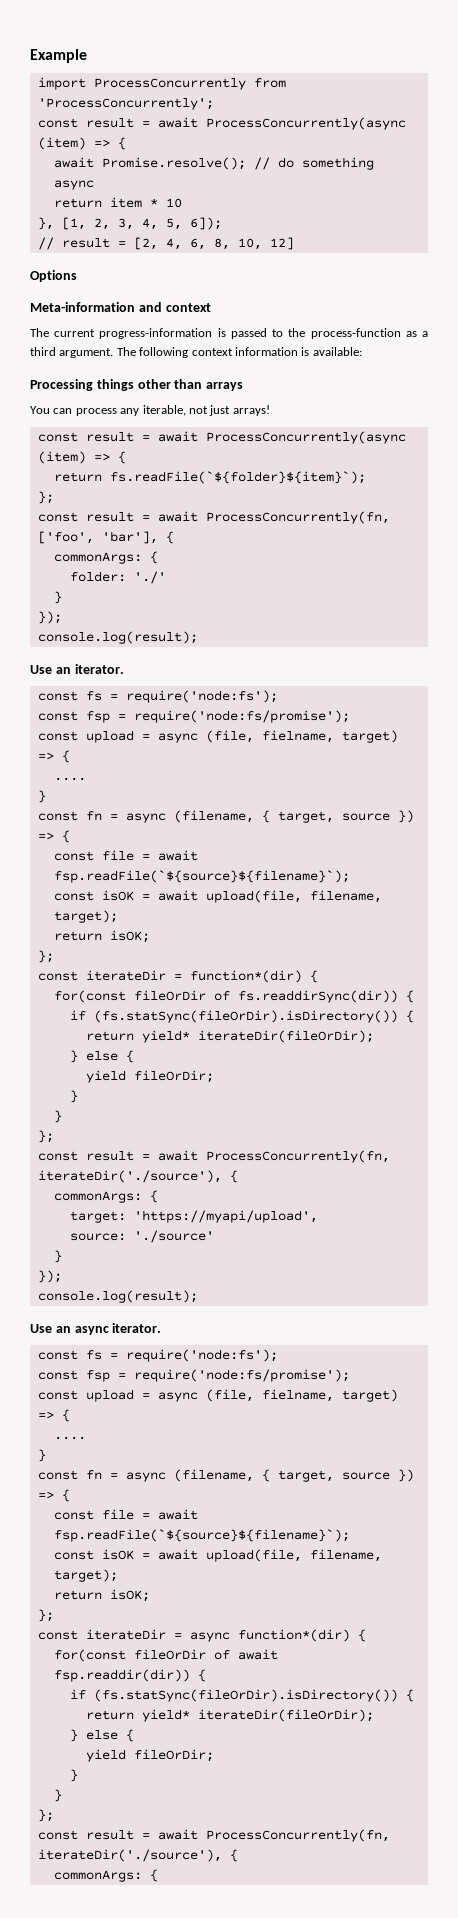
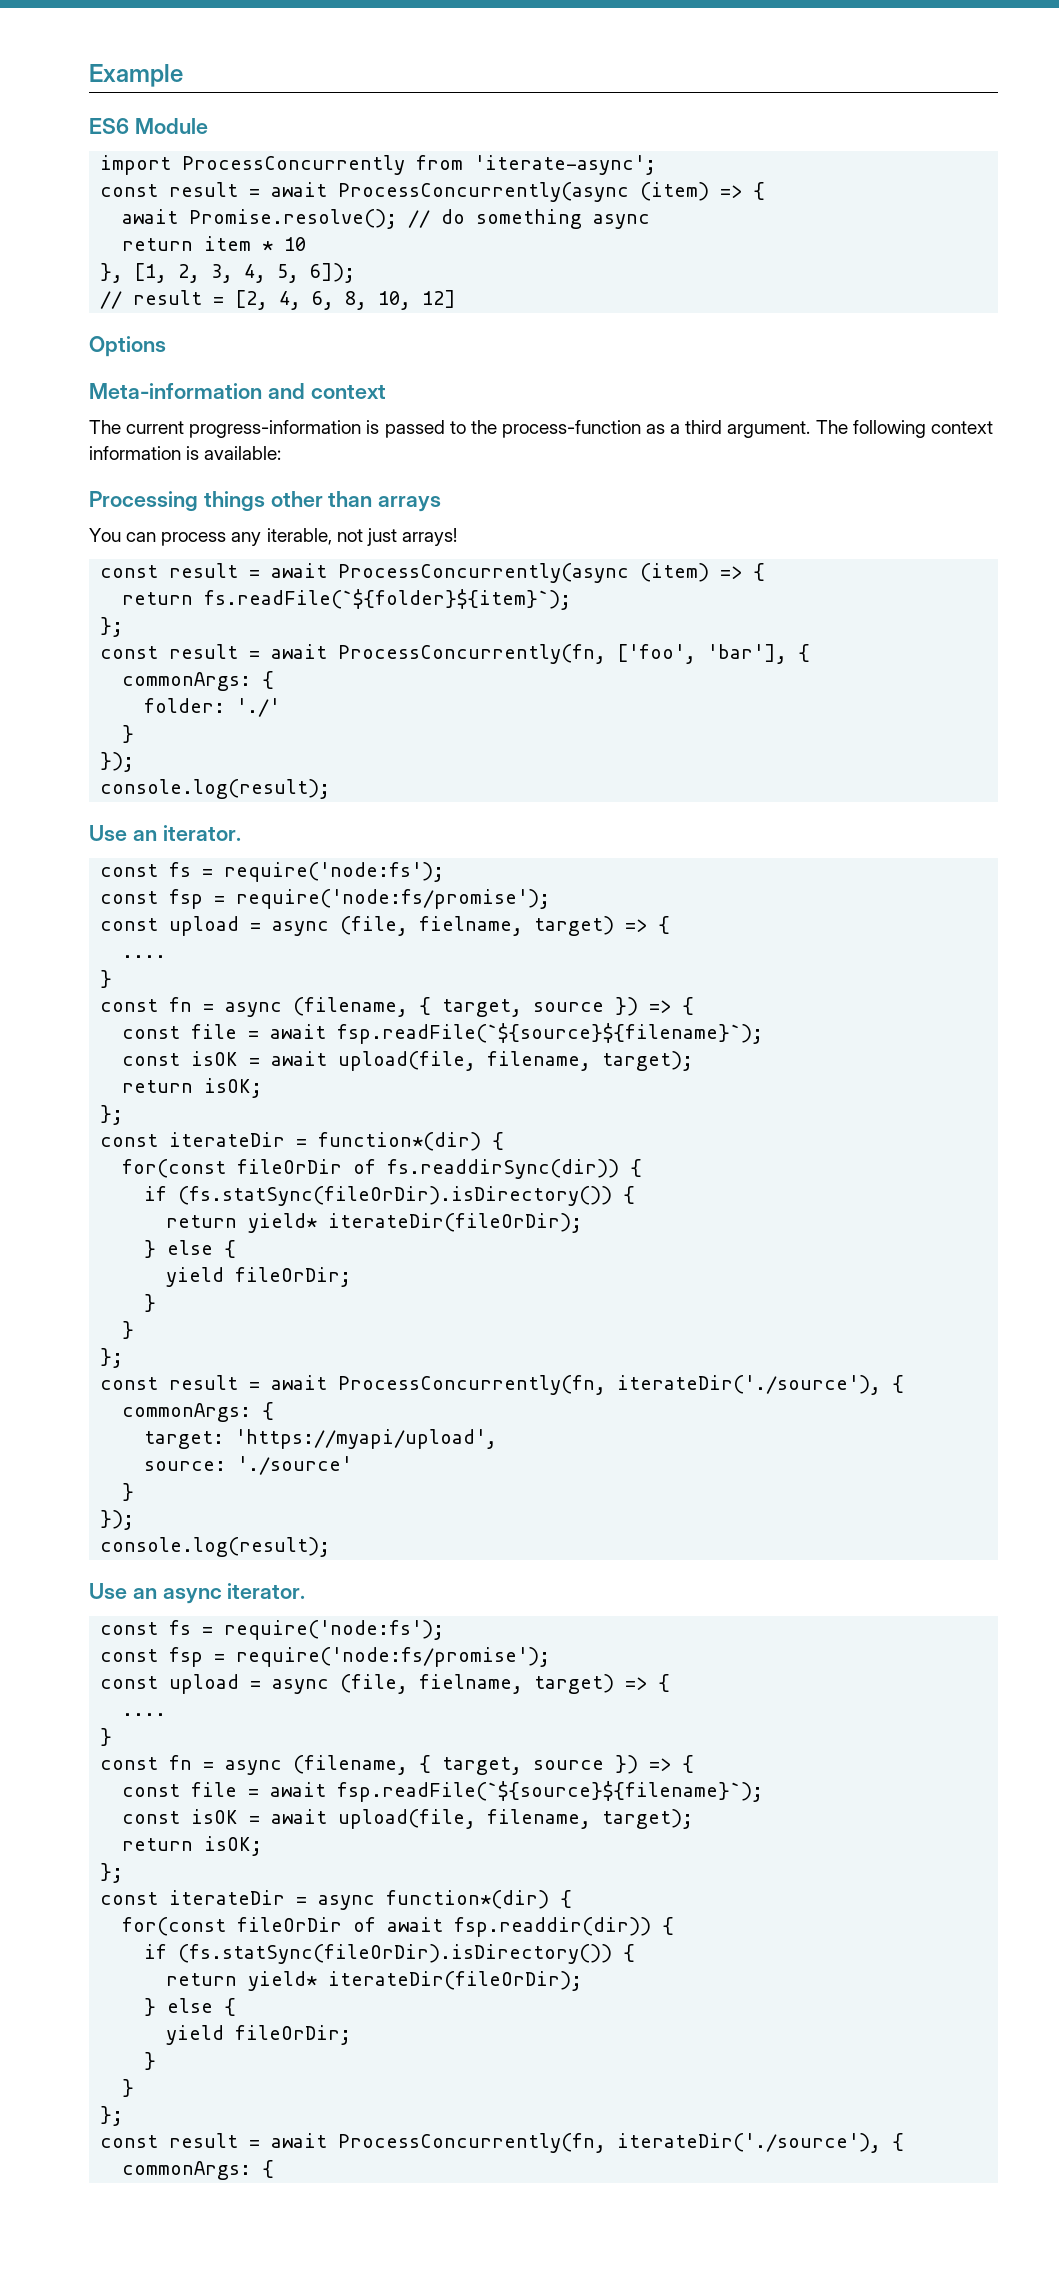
(87, 56) none -> [89,118,208,134] // ES6 Module
[37,98,214,110] 'ProcessConcurrently'; -> [474,155,657,175] 'iterate-async';

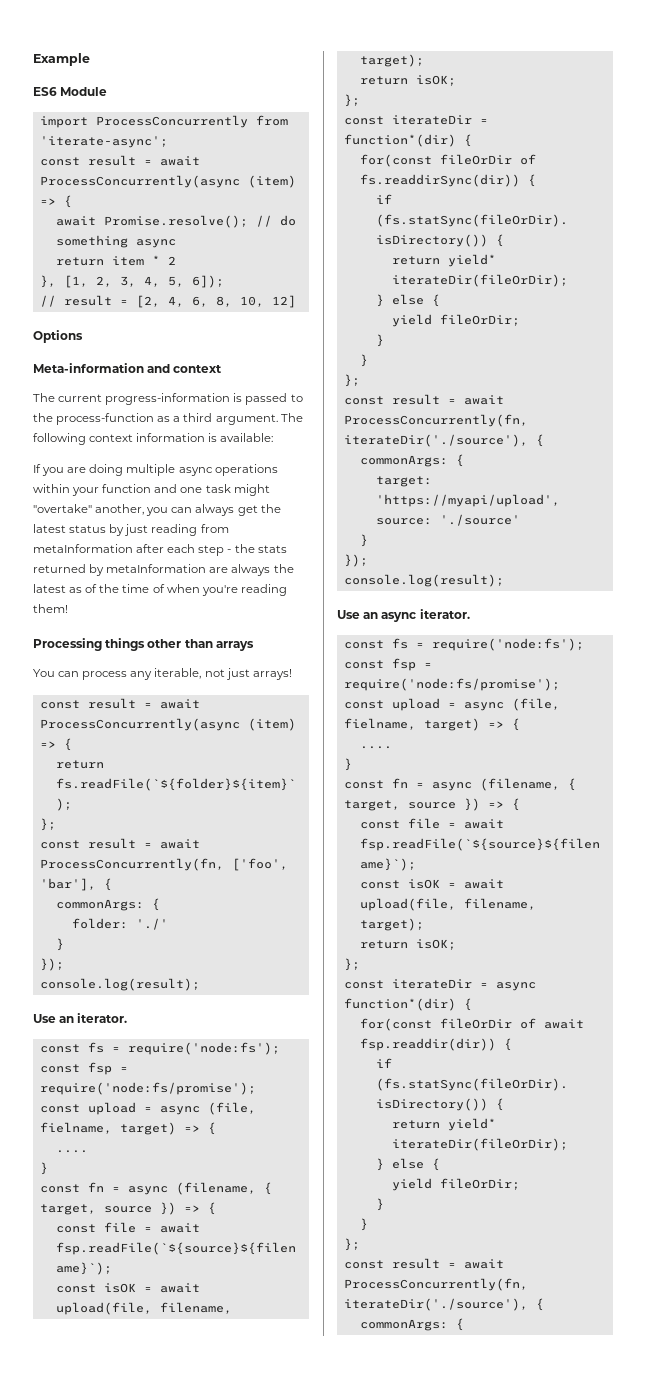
[284,237,307,251] 10 -> [167,256,176,265] 2
(282, 453) none -> [33,464,278,476] [33,484,270,496] [33,504,281,516] [33,524,229,536] [33,544,287,556] [33,564,294,576] [33,584,287,596] [33,604,68,613] // If you are doing multiple async operations within your function and one task might "overtake" another, you can always get the latest status by just reading from metaInformation after each step - the stats returned by metaInformation are always the latest as of the time of when you're reading them!

